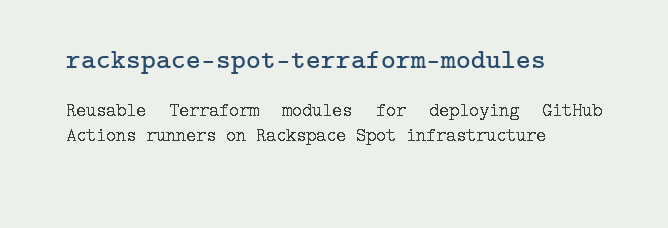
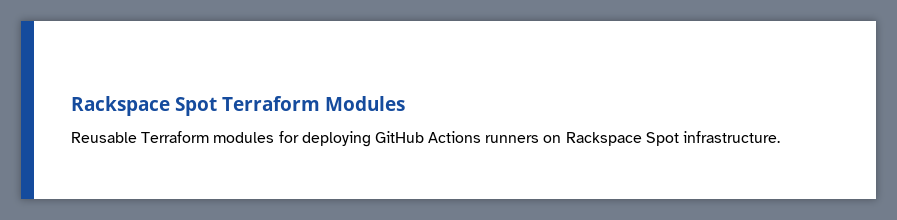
[66,51,546,74] rackspace-spot-terraform-modules -> [71,96,405,116] Rackspace Spot Terraform Modules
[406,127,546,145] infrastructure -> [683,131,781,143] infrastructure.

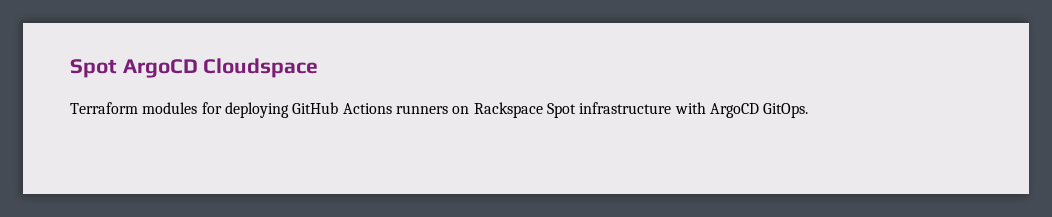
[71,96,405,116] [71,132,137,143] Rackspace Spot Terraform Modules // Reusable -> [70,58,319,78] Spot ArgoCD Cloudspace //
[683,131,781,143] infrastructure. -> [579,102,809,118] infrastructure with ArgoCD GitOps.

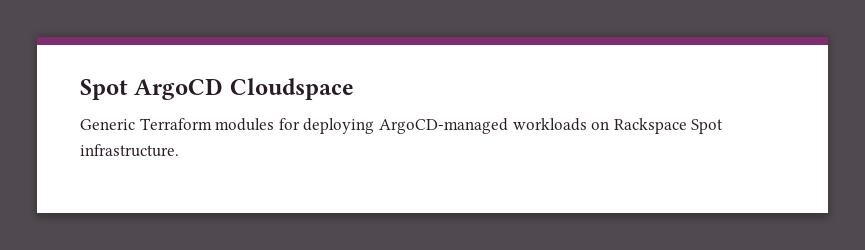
(319, 68) none -> [80,119,135,130] Generic
[292,102,809,118] GitHub Actions runners on Rackspace Spot infrastructure with ArgoCD GitOps. -> [378,118,724,134] [80,144,179,157] ArgoCD-managed workloads on Rackspace Spot infrastructure.

